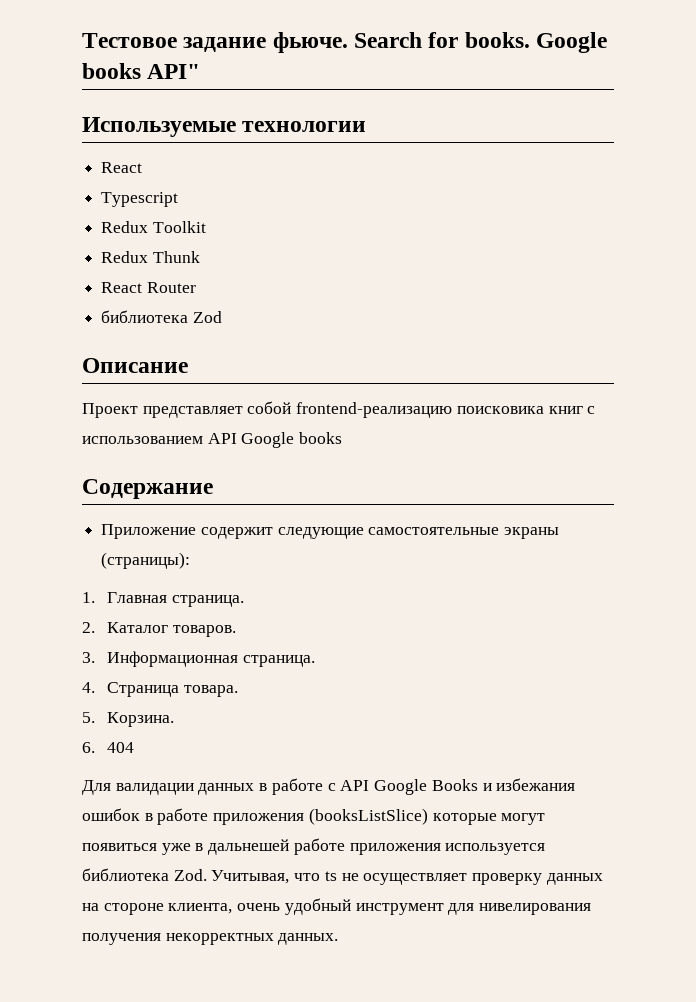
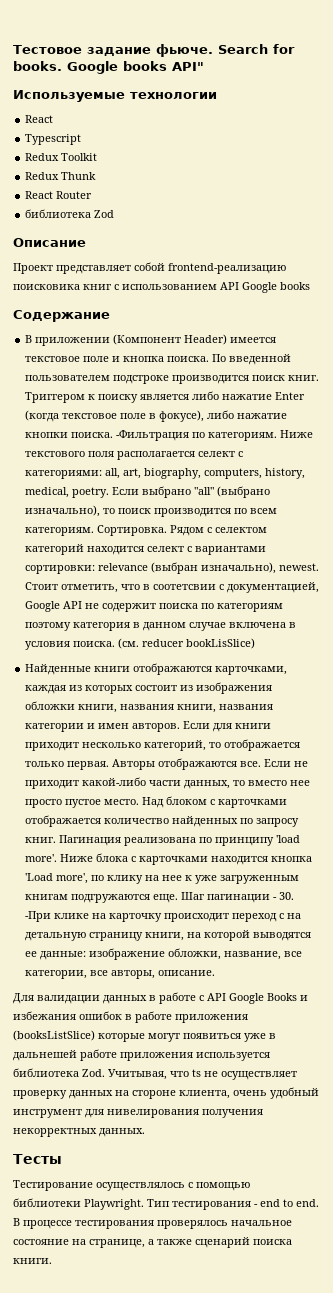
[101,524,560,539] [101,552,191,569] [82,592,244,607] [82,622,236,637] [82,651,315,667] [82,682,238,697] [82,712,175,727] [82,742,135,753] Приложение содержит следующие самостоятельные экраны (страницы): // 1. Главная страница. // 2. Каталог товаров. // 3. Информационная страница. // 4. Страница товара. // 5. Корзина. // 6. 404 -> [25,334,277,346] [25,354,292,365] [25,375,320,384] [25,391,306,403] [25,410,288,422] [25,430,314,441] [25,451,244,460] [25,468,306,479] [25,486,271,498] [25,505,278,517] [25,525,268,536] [25,544,267,555] [25,562,320,574] [25,582,320,593] [25,601,284,612] [25,622,297,631] [25,638,256,650] [25,663,288,675] [25,682,273,694] [25,701,274,713] [25,721,272,732] [25,739,301,751] [25,758,309,770] [25,777,311,789] [25,796,288,808] [25,815,300,827] [25,835,301,846] [25,853,313,865] [25,873,300,884] [25,892,295,903] [25,911,302,922] [25,930,312,941] [25,948,303,960] [25,970,216,979] В приложении (Компонент Header) имеется текстовое поле и кнопка поиска. По введенной пользователем подстроке производится поиск книг. Триггером к поиску является либо нажатие Enter (когда текстовое поле в фокусе), либо нажатие кнопки поиска. -Фильтрация по категориям. Ниже текстового поля располагается селект с категориями: all, art, biography, computers, history, medical, poetry. Если выбрано "all" (выбрано изначально), то поиск производится по всем категориям. Сортировка. Рядом с селектом категорий находится селект с вариантами сортировки: relevance (выбран изначально), newest. Стоит отметить, что в соотетсвии с документацией, Google API не содержит поиска по категориям поэтому категория в данном случае включена в условия поиска. (см. reducer bookLisSlice) // Найденные книги отображаются карточками, каждая из которых состоит из изображения обложки книги, названия книги, названия категории и имен авторов. Если для книги приходит несколько категорий, то отображается только первая. Авторы отображаются все. Если не приходит какой-либо части данных, то вместо нее просто пустое место. Над блоком с карточками отображается количество найденных по запросу книг. Пагинация реализована по принципу 'load more'. Ниже блока с карточками находится кнопка 'Load more', по клику на нее к уже загруженным книгам подгружаются еще. Шаг пагинации - 30. -При клике на карточку происходит переход с на детальную страницу книги, на которой выводятся ее данные: изображение обложки, название, все категории, все авторы, описание.
(339, 939) none -> [13,1154,62,1164] [13,1180,250,1191] [13,1198,319,1210] [13,1218,292,1229] [13,1237,292,1248] [13,1258,52,1264] // Тесты // Тестирование осуществлялось с помощью библиотеки Playwright. Тип тестирования - end to end. В процессе тестирования проверялось начальное состояние на странице, а также сценарий поиска книги.

